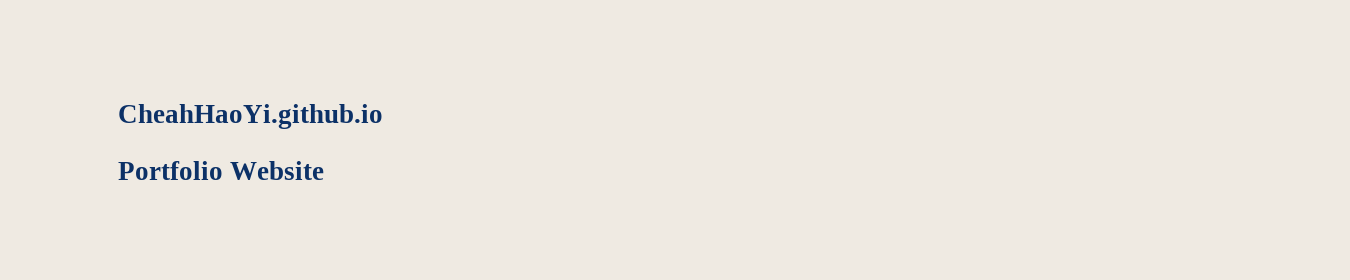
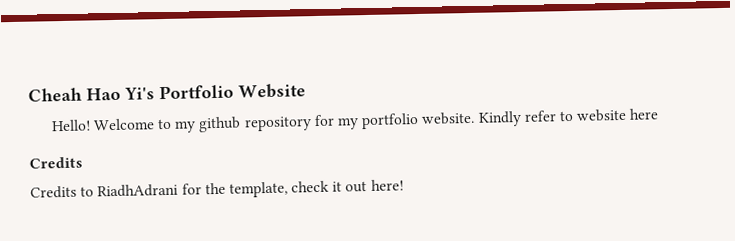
[118,104,383,129] CheahHaoYi.github.io // -> [28,87,155,102] Cheah Hao Yi's
(325, 170) none -> [50,108,660,133] [29,156,83,169] [30,179,404,199] // Hello! Welcome to my github repository for my portfolio website. Kindly refer to website here // Credits // Credits to RiadhAdrani for the template, check it out here!

